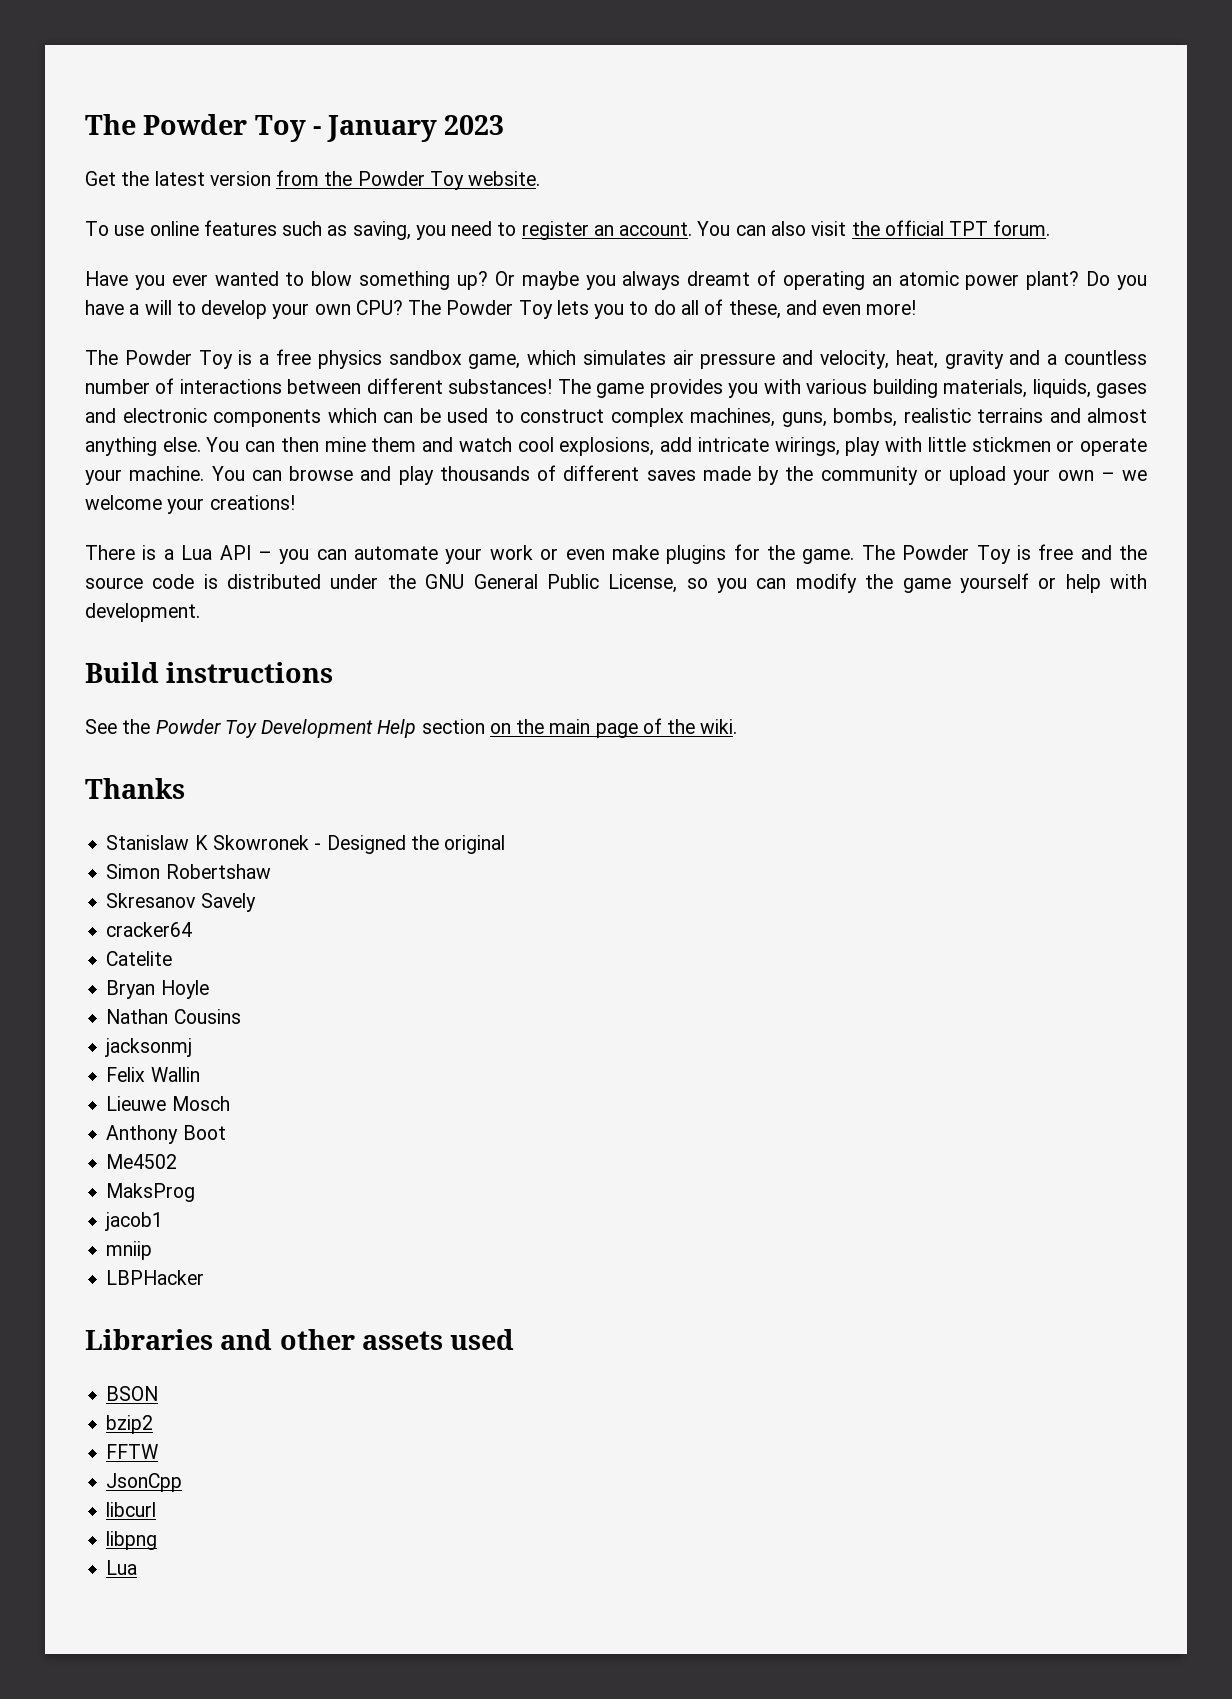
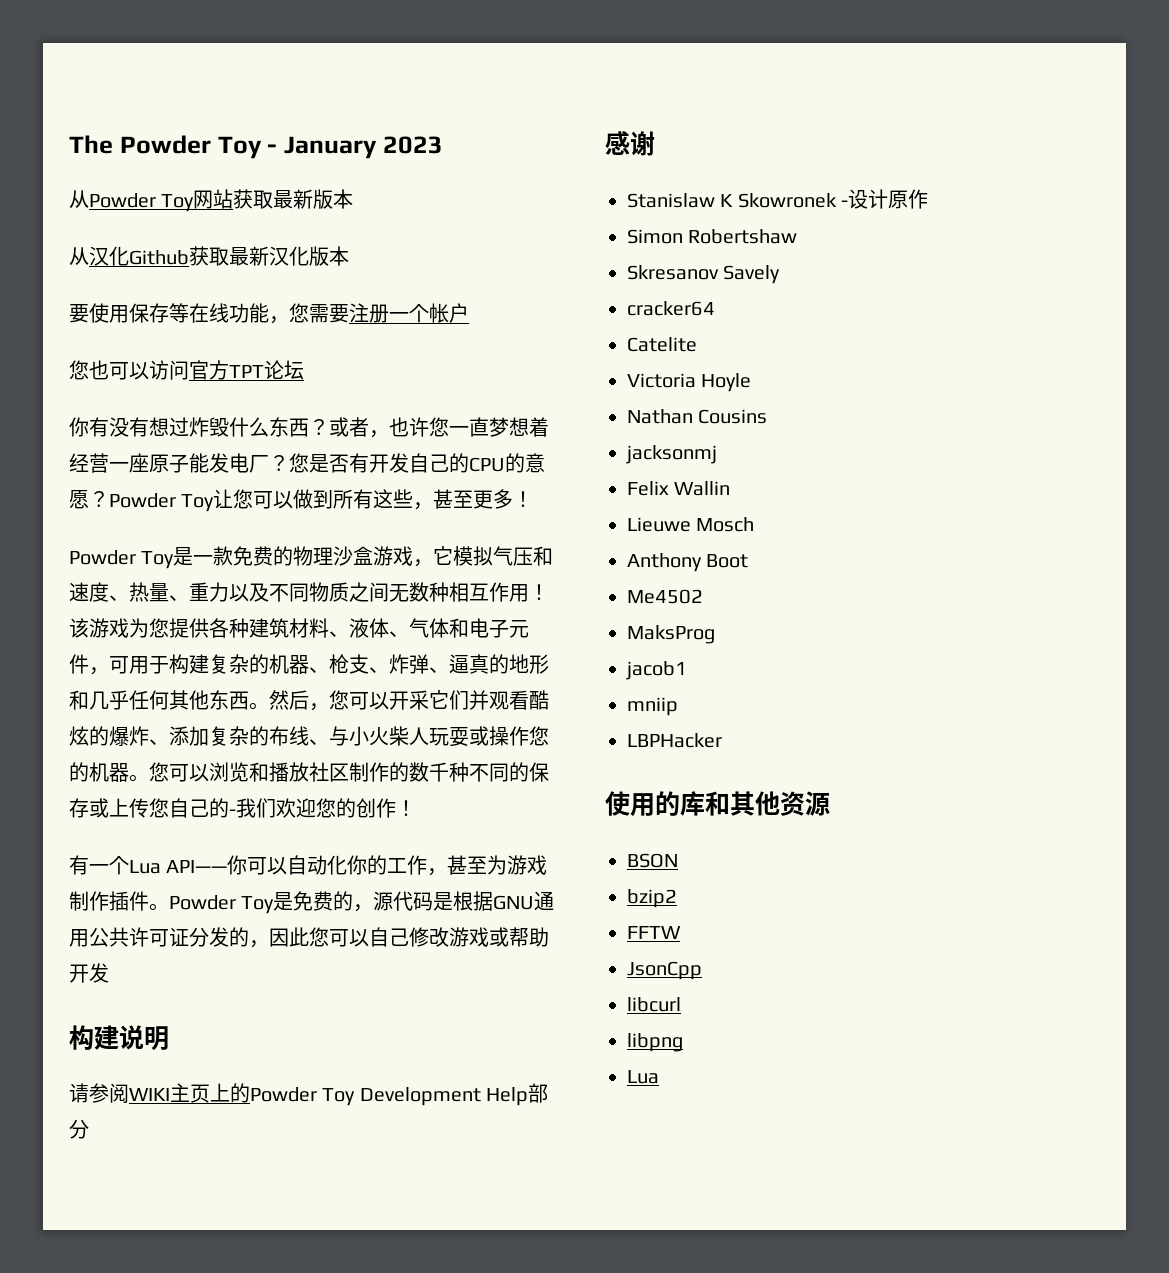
[85,170,541,190] [85,220,1051,240] [85,270,1148,290] [85,299,917,319] [85,349,1147,369] [85,378,1148,398] [85,408,1147,427] [85,437,1147,456] [85,465,1147,485] [85,495,295,514] [85,544,1147,564] [85,573,1147,593] [85,603,200,622] [85,662,334,683] [85,718,738,738] [85,778,185,799] Get the latest version from the Powder Toy website. // To use online features such as saving, you need to register an account. You can also visit the official TPT forum. // Have you ever wanted to blow something up? Or maybe you always dreamt of operating an atomic power plant? Do you have a will to develop your own CPU? The Powder Toy lets you to do all of these, and even more! // The Powder Toy is a free physics sandbox game, which simulates air pressure and velocity, heat, gravity and a countless number of interactions between different substances! The game provides you with various building materials, liquids, gases and electronic components which can be used to construct complex machines, guns, bombs, realistic terrains and almost anything else. You can then mine them and watch cool explosions, add intricate wirings, play with little stickmen or operate your machine. You can browse and play thousands of different saves made by the community or upload your own – we welcome your creations! // There is a Lua API – you can automate your work or even make plugins for the game. The Powder Toy is free and the source code is distributed under the GNU General Public License, so you can modify the game yourself or help with development. // Build instructions // See the Powder Toy Development Help section on the main page of the wiki. // Thanks -> [69,189,354,212] [69,246,349,266] [69,303,469,324] [69,360,304,380] [69,417,549,438] [69,453,545,473] [69,489,534,512] [69,546,554,569] [69,582,549,602] [69,618,529,638] [69,654,549,675] [69,690,549,711] [69,726,549,747] [69,762,549,782] [69,798,416,818] [69,855,548,876] [69,891,555,914] [69,927,549,948] [69,963,109,983] [69,1025,169,1051] [69,1083,549,1106] [69,1119,89,1139] [605,131,655,156] 从Powder Toy网站获取最新版本 // 从汉化Github获取最新汉化版本 // 要使用保存等在线功能，您需要注册一个帐户 // 您也可以访问官方TPT论坛 // 你有没有想过炸毁什么东西？或者，也许您一直梦想着经营一座原子能发电厂？您是否有开发自己的CPU的意愿？Powder Toy让您可以做到所有这些，甚至更多！ // Powder Toy是一款免费的物理沙盒游戏，它模拟气压和速度、热量、重力以及不同物质之间无数种相互作用！该游戏为您提供各种建筑材料、液体、气体和电子元件，可用于构建复杂的机器、枪支、炸弹、逼真的地形和几乎任何其他东西。然后，您可以开采它们并观看酷炫的爆炸、添加复杂的布线、与小火柴人玩耍或操作您的机器。您可以浏览和播放社区制作的数千种不同的保存或上传您自己的-我们欢迎您的创作！ // 有一个Lua API——你可以自动化你的工作，甚至为游戏制作插件。Powder Toy是免费的，源代码是根据GNU通用公共许可证分发的，因此您可以自己修改游戏或帮助开发 // 构建说明 // 请参阅WIKI主页上的Powder Toy Development Help部分 // 感谢
[326,835,506,854] Designed the original -> [848,189,929,209] 设计原作
[106,980,156,999] Bryan -> [627,373,696,388] Victoria
[85,1329,515,1350] Libraries and other assets used -> [605,791,830,817] 使用的库和其他资源

